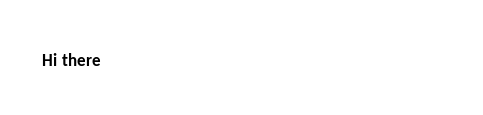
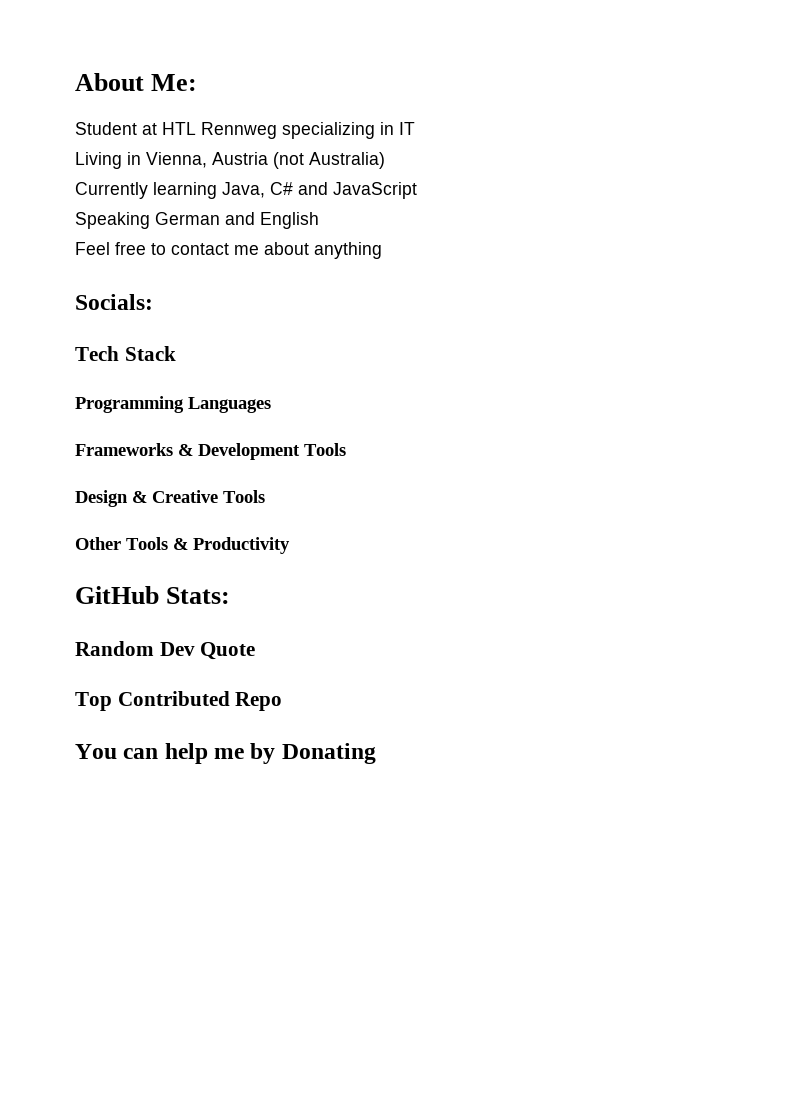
[42,53,101,66] Hi there -> [75,73,198,91] [75,122,415,139] [75,152,385,169] [75,182,417,199] [75,212,319,229] [75,242,382,259] [75,294,153,310] [75,346,176,361] [75,396,271,413] [75,443,346,460] [75,490,265,507] [75,537,290,554] [75,586,231,604] [75,641,256,660] [75,691,283,711] [75,743,376,764] About Me: // Student at HTL Rennweg specializing in IT // Living in Vienna, Austria (not Australia) // Currently learning Java, C# and JavaScript // Speaking German and English // Feel free to contact me about anything // Socials: // Tech Stack // Programming Languages // Frameworks & Development Tools // Design & Creative Tools // Other Tools & Productivity // GitHub Stats: // Random Dev Quote // Top Contributed Repo // You can help me by Donating

